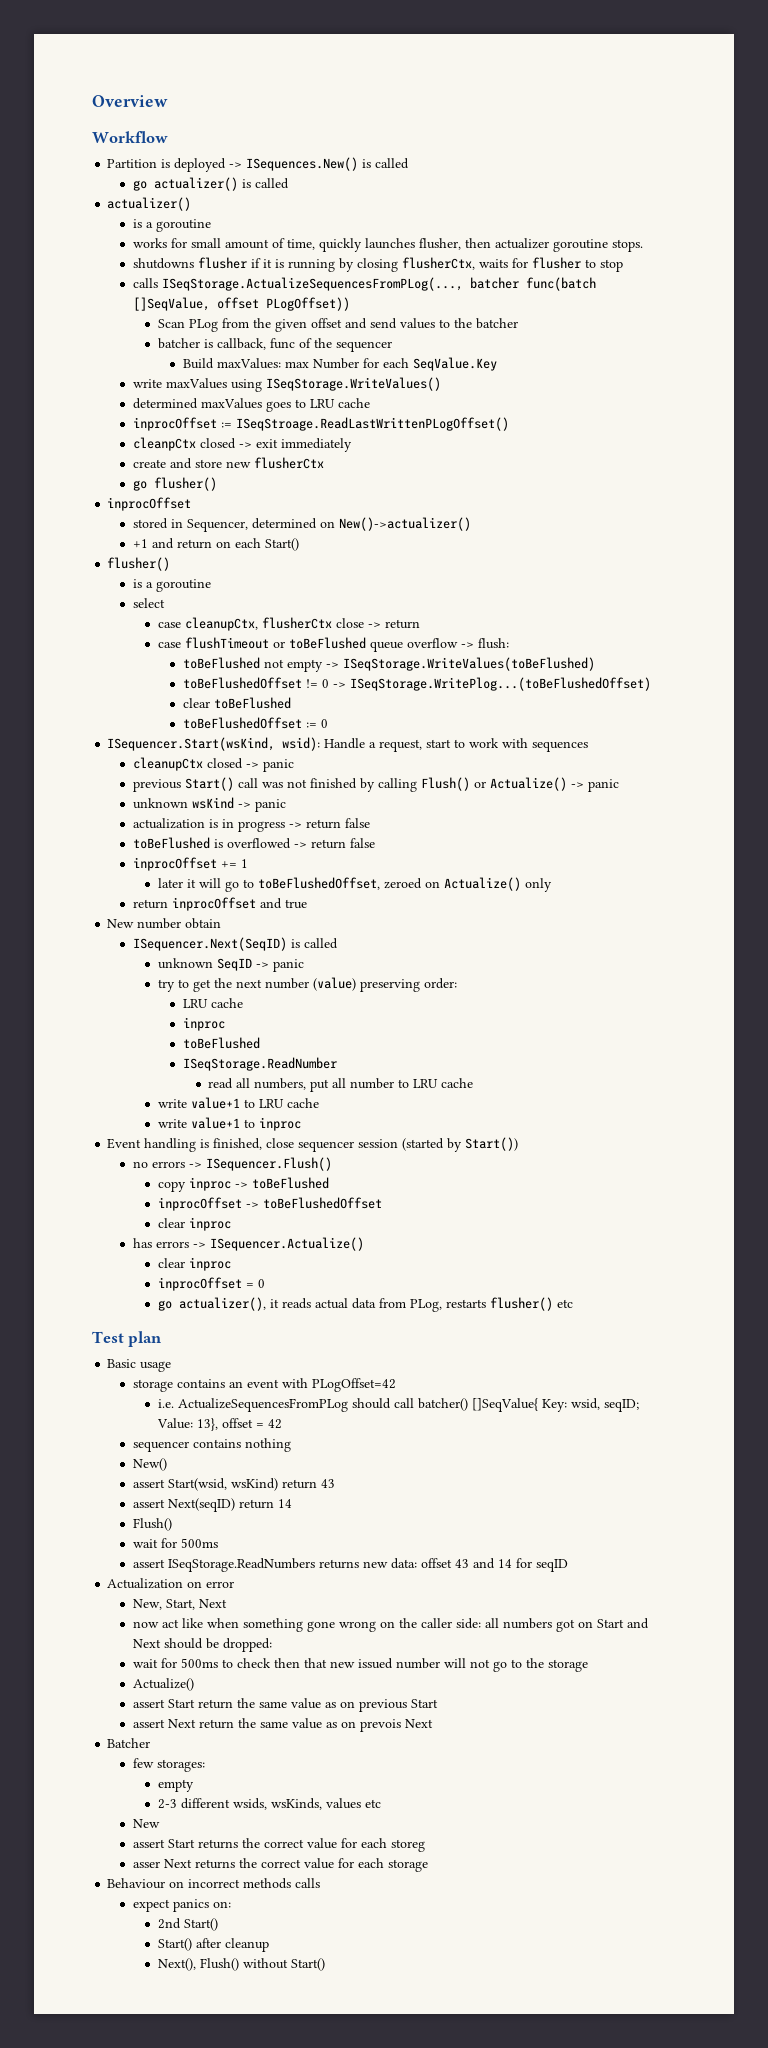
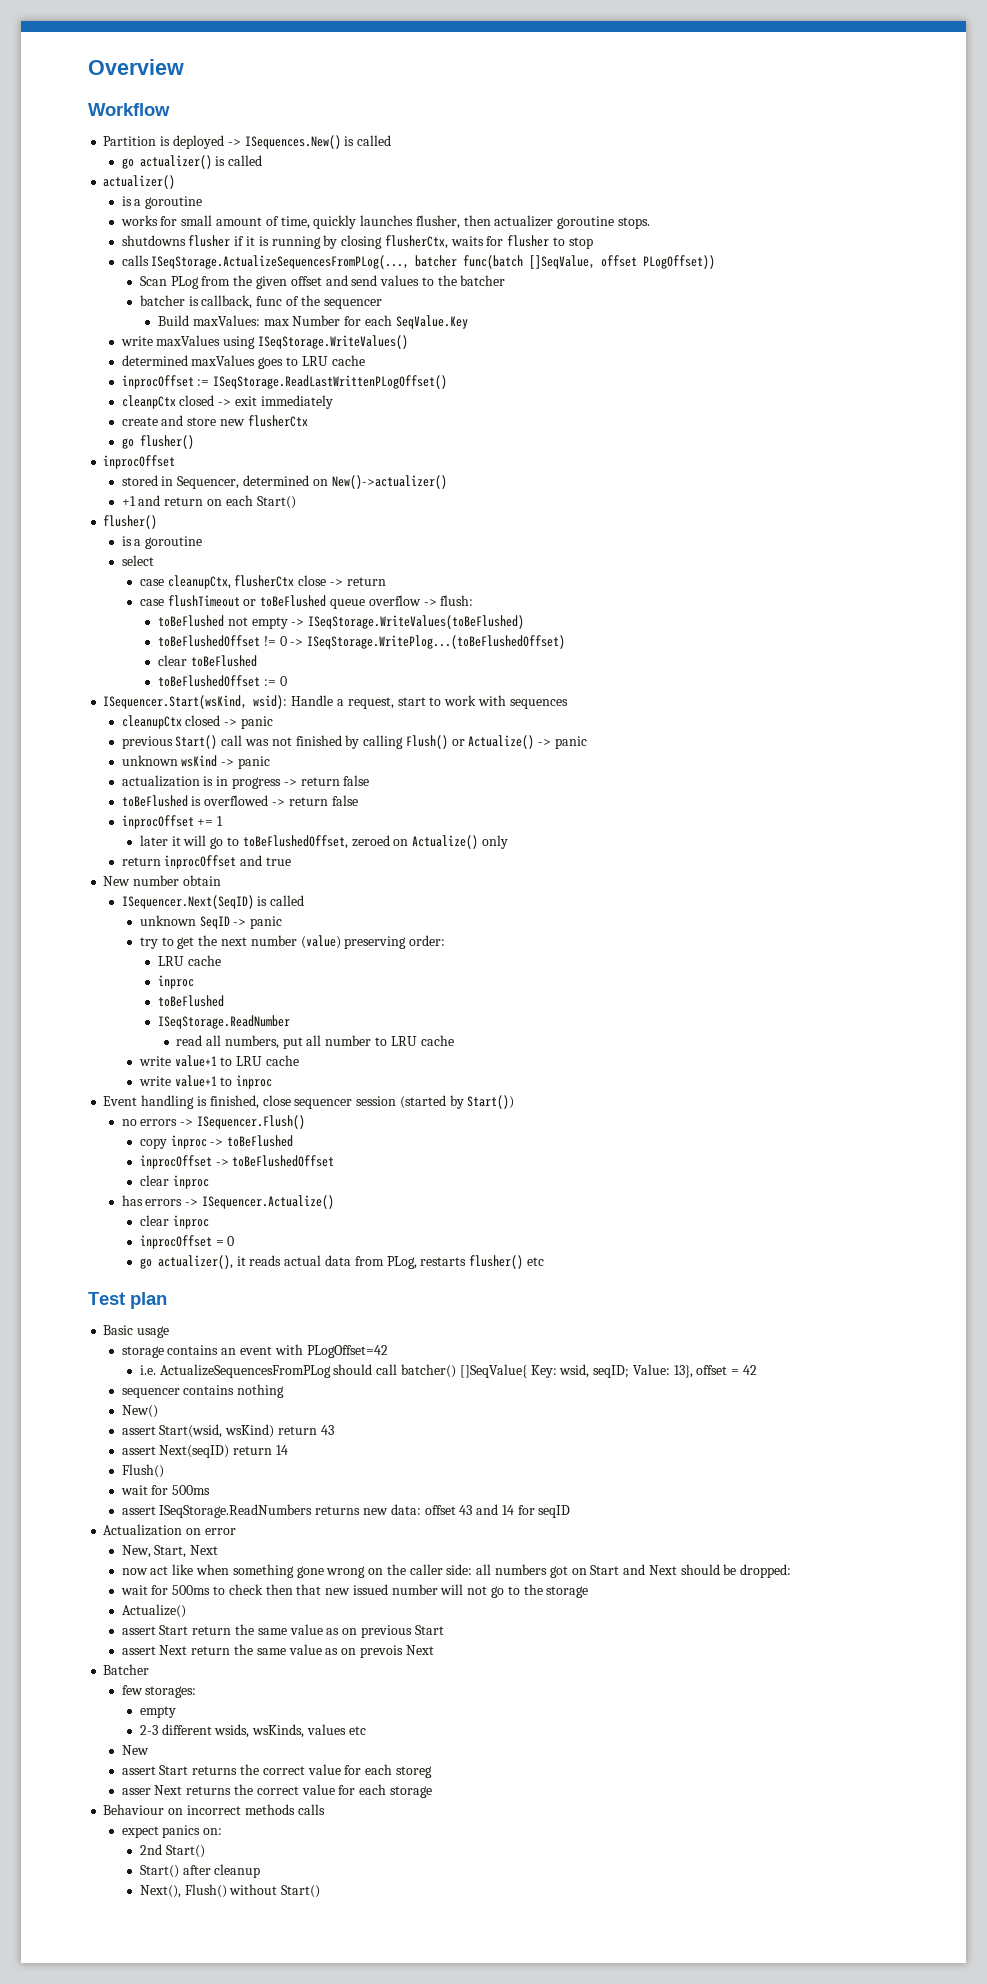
[235,417,509,431] ISeqStroage.ReadLastWrittenPLogOffset() -> [213,375,448,389] ISeqStorage.ReadLastWrittenPLogOffset()

